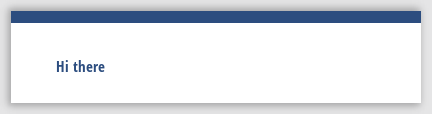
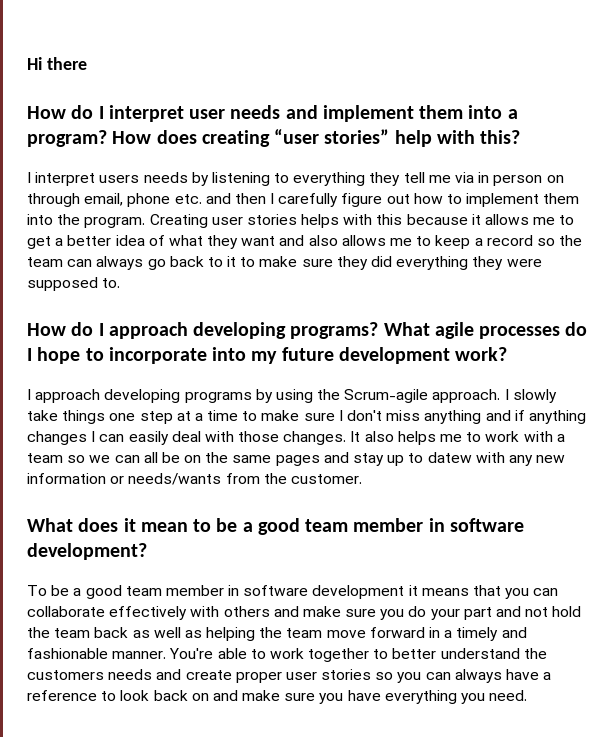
(106, 66) none -> [27,105,518,122] [27,129,521,147] [27,172,564,186] [27,193,580,207] [27,214,575,228] [27,235,583,249] [27,256,542,270] [27,277,121,291] [27,322,588,339] [27,347,508,364] [27,389,557,403] [27,410,586,424] [27,431,565,445] [27,452,566,466] [27,473,362,485] [27,518,524,535] [27,543,147,560] [27,585,559,599] [27,606,582,620] [27,627,527,641] [27,648,547,662] [27,669,552,683] [27,690,528,704] // How do I interpret user needs and implement them into a program? How does creating “user stories” help with this? // I interpret users needs by listening to everything they tell me via in person on through email, phone etc. and then I carefully figure out how to implement them into the program. Creating user stories helps with this because it allows me to get a better idea of what they want and also allows me to keep a record so the team can always go back to it to make sure they did everything they were supposed to. // How do I approach developing programs? What agile processes do I hope to incorporate into my future development work? // I approach developing programs by using the Scrum-agile approach. I slowly take things one step at a time to make sure I don't miss anything and if anything changes I can easily deal with those changes. It also helps me to work with a team so we can all be on the same pages and stay up to datew with any new information or needs/wants from the customer. // What does it mean to be a good team member in software development? // To be a good team member in software development it means that you can collaborate effectively with others and make sure you do your part and not hold the team back as well as helping the team move forward in a timely and fashionable manner. You're able to work together to better understand the customers needs and create proper user stories so you can always have a reference to look back on and make sure you have everything you need.

